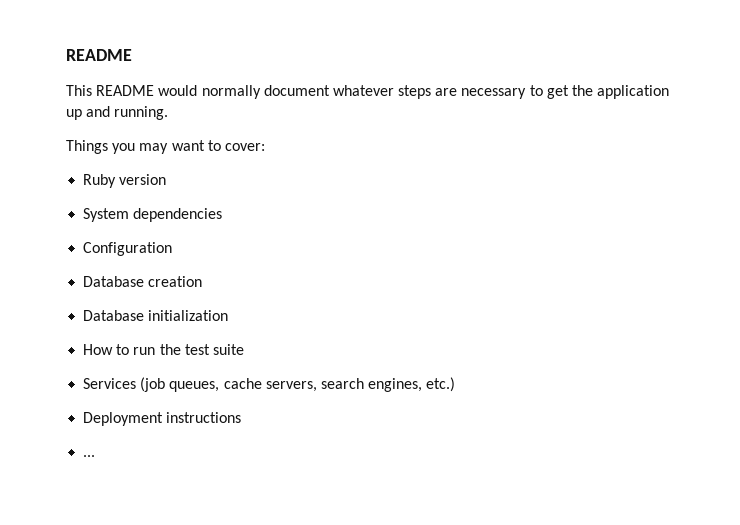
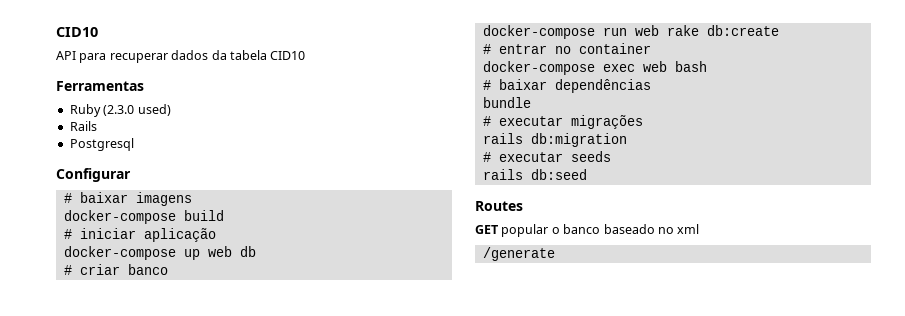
[66,49,132,61] [66,85,670,99] [66,106,169,120] [66,140,265,154] [83,174,167,188] [83,208,223,222] [83,242,173,256] [83,276,203,287] [83,310,229,321] [83,344,244,355] [83,377,456,392] [83,412,242,426] [83,455,96,457] README // This README would normally document whatever steps are necessary to get the application up and running. // Things you may want to cover: // Ruby version // System dependencies // Configuration // Database creation // Database initialization // How to run the test suite // Services (job queues, cache servers, search engines, etc.) // Deployment instructions // ... -> [56,27,98,37] [56,50,306,63] [56,81,144,91] [69,104,171,117] [69,121,97,131] [69,138,134,151] [56,168,131,182] [63,192,192,206] [63,210,224,224] [63,228,216,242] [63,246,256,260] [63,264,168,275] [482,25,779,39] [482,43,651,54] [482,61,707,75] [482,79,651,93] [482,97,531,108] [482,115,643,129] [482,133,627,147] [482,151,611,162] [482,169,587,180] [475,201,523,211] [475,224,700,237] [482,247,555,261] CID10 // API para recuperar dados da tabela CID10 // Ferramentas // Ruby (2.3.0 used) // Rails // Postgresql // Configurar // # baixar imagens // docker-compose build // # iniciar aplicação // docker-compose up web db // # criar banco // docker-compose run web rake db:create // # entrar no container // docker-compose exec web bash // # baixar dependências // bundle // # executar migrações // rails db:migration // # executar seeds // rails db:seed // Routes // GET popular o banco baseado no xml // /generate

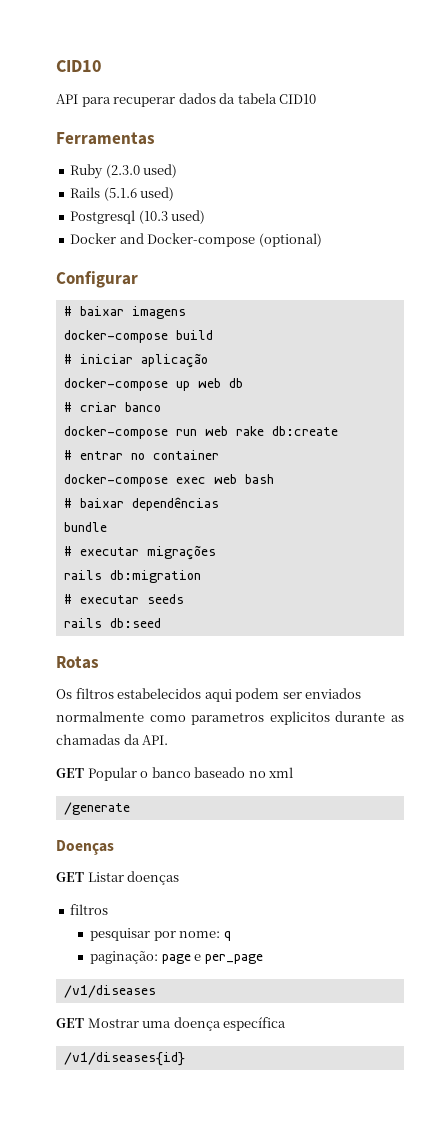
(97, 126) none -> [103,187,175,201] (5.1.6 used)
(134, 144) none -> [138,210,206,224] [70,233,322,247] (10.3 used) // Docker and Docker-compose (optional)
[475,201,523,211] [475,224,549,237] Routes // GET popular -> [56,656,99,669] [56,688,362,702] [56,711,404,725] [56,734,169,745] [56,767,137,781] Rotas // Os filtros estabelecidos aqui podem ser enviados normalmente como parametros explicitos durante as chamadas da API. // GET Popular
(555, 254) none -> [56,840,114,855] [56,871,180,885] [70,904,109,915] [90,928,231,941] [90,951,263,964] [63,985,156,998] [56,1017,287,1031] [63,1052,185,1066] // Doenças // GET Listar doenças // filtros // pesquisar por nome: q // paginação: page e per_page // /v1/diseases // GET Mostrar uma doença específica // /v1/diseases{id}

